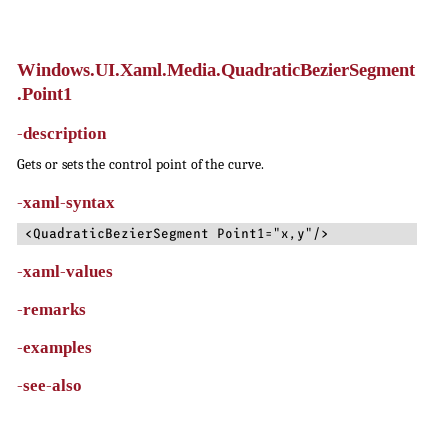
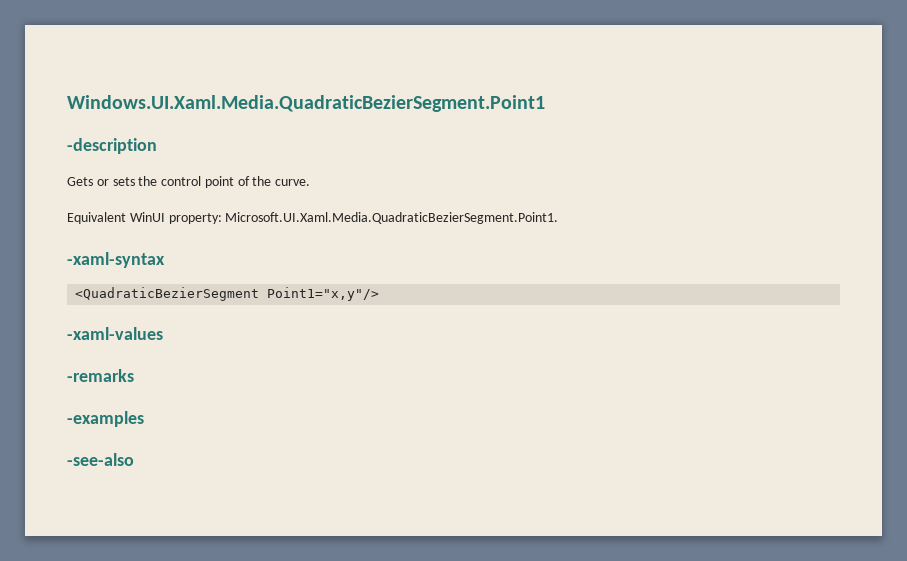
(265, 165) none -> [67,212,559,224] // Equivalent WinUI property: Microsoft.UI.Xaml.Media.QuadraticBezierSegment.Point1.

